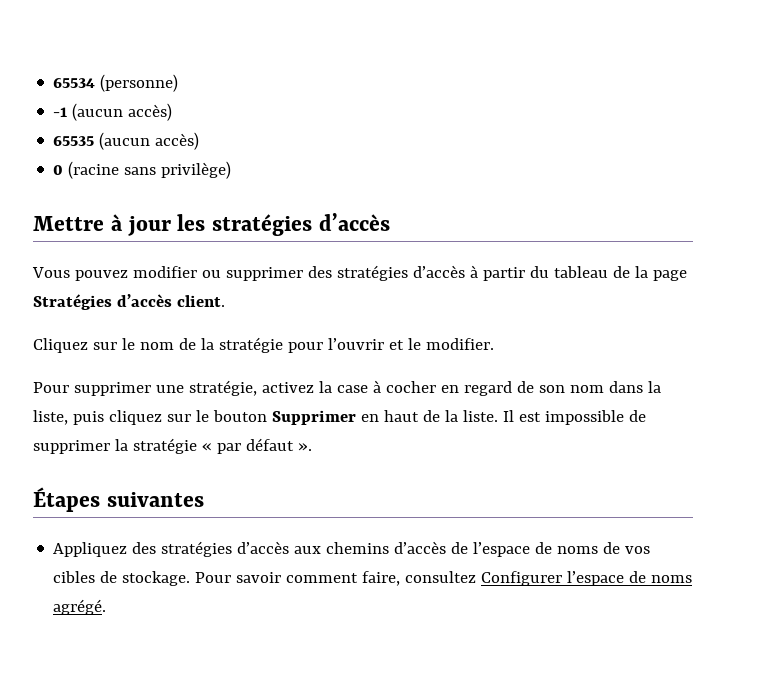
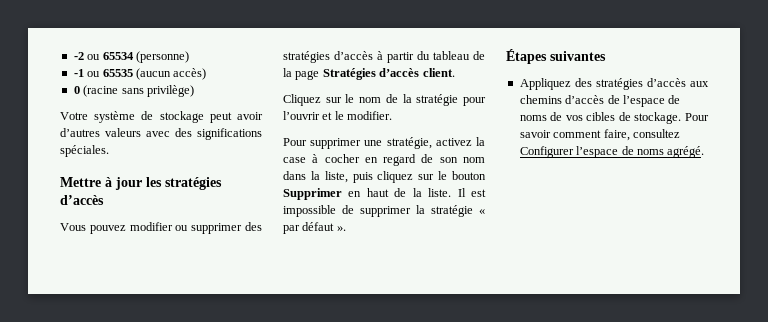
(53, 83) none -> [73,52,101,60] -2 ou
[72,103,173,121] (aucun accès) // -> [87,71,101,77] ou
(232, 170) none -> [60,111,263,123] [60,128,262,140] [60,145,109,157] // Votre système de stockage peut avoir d’autres valeurs avec des significations spéciales.

